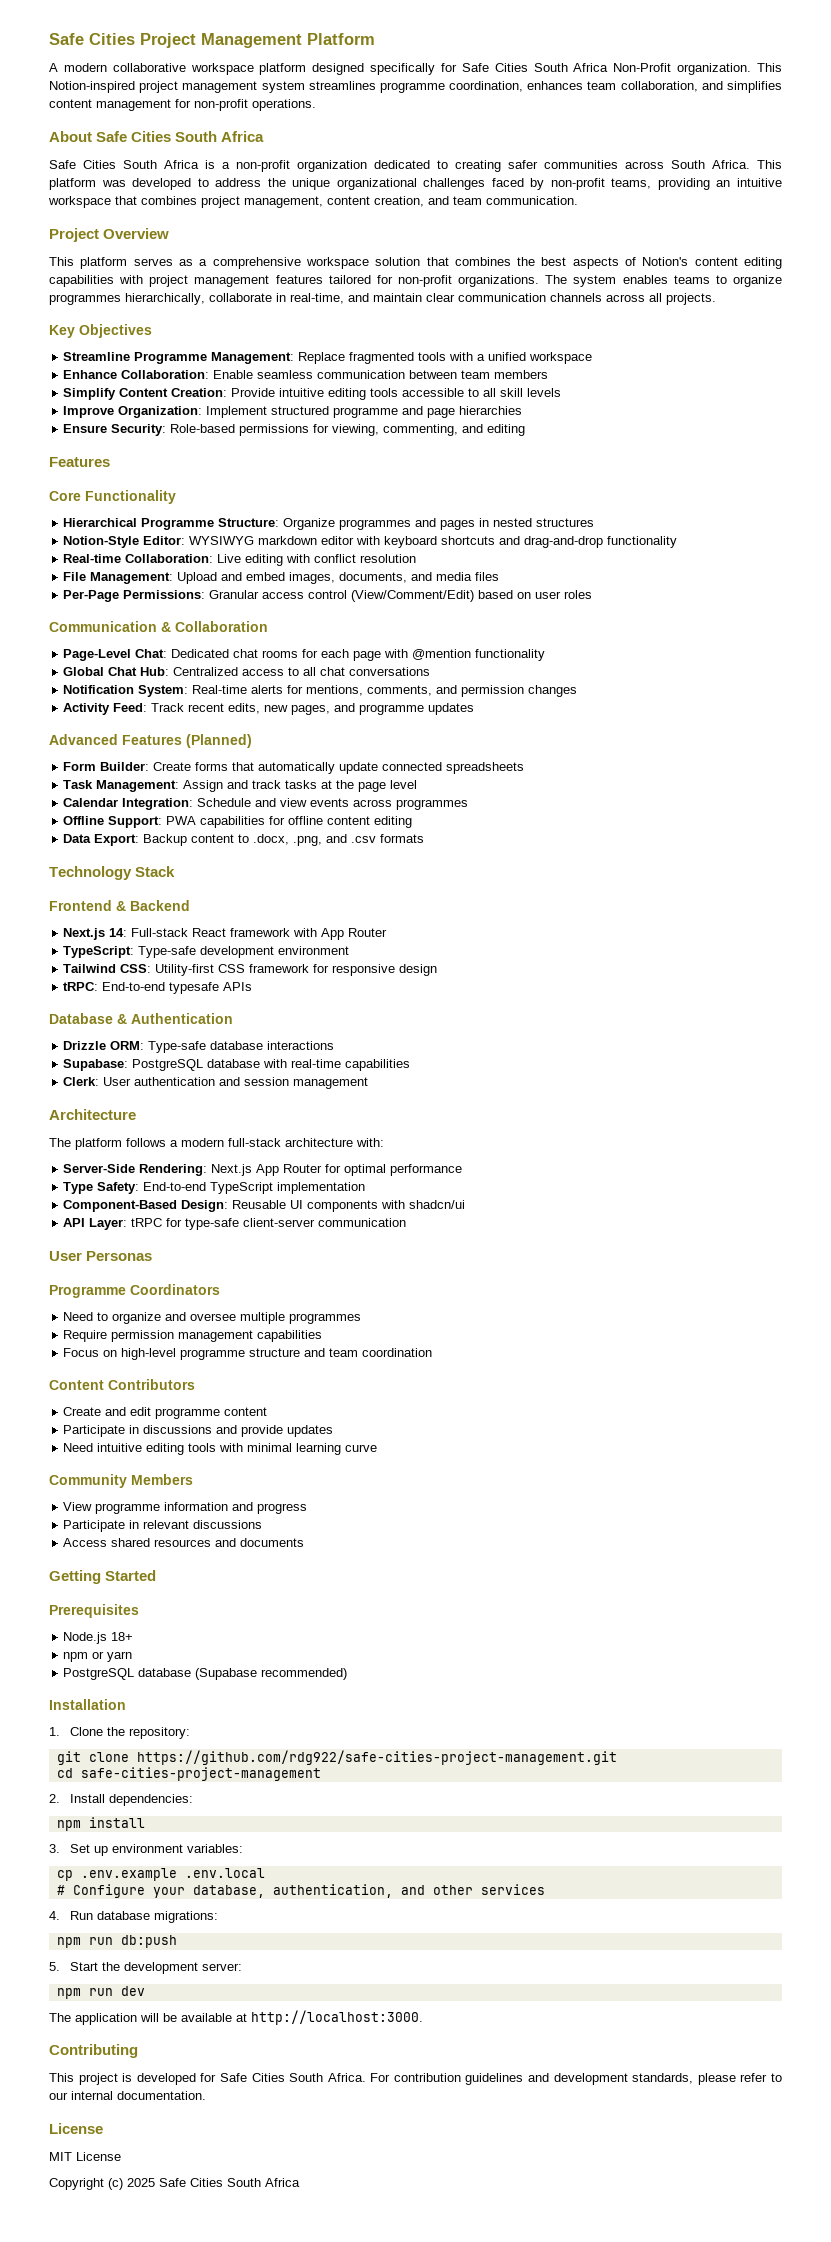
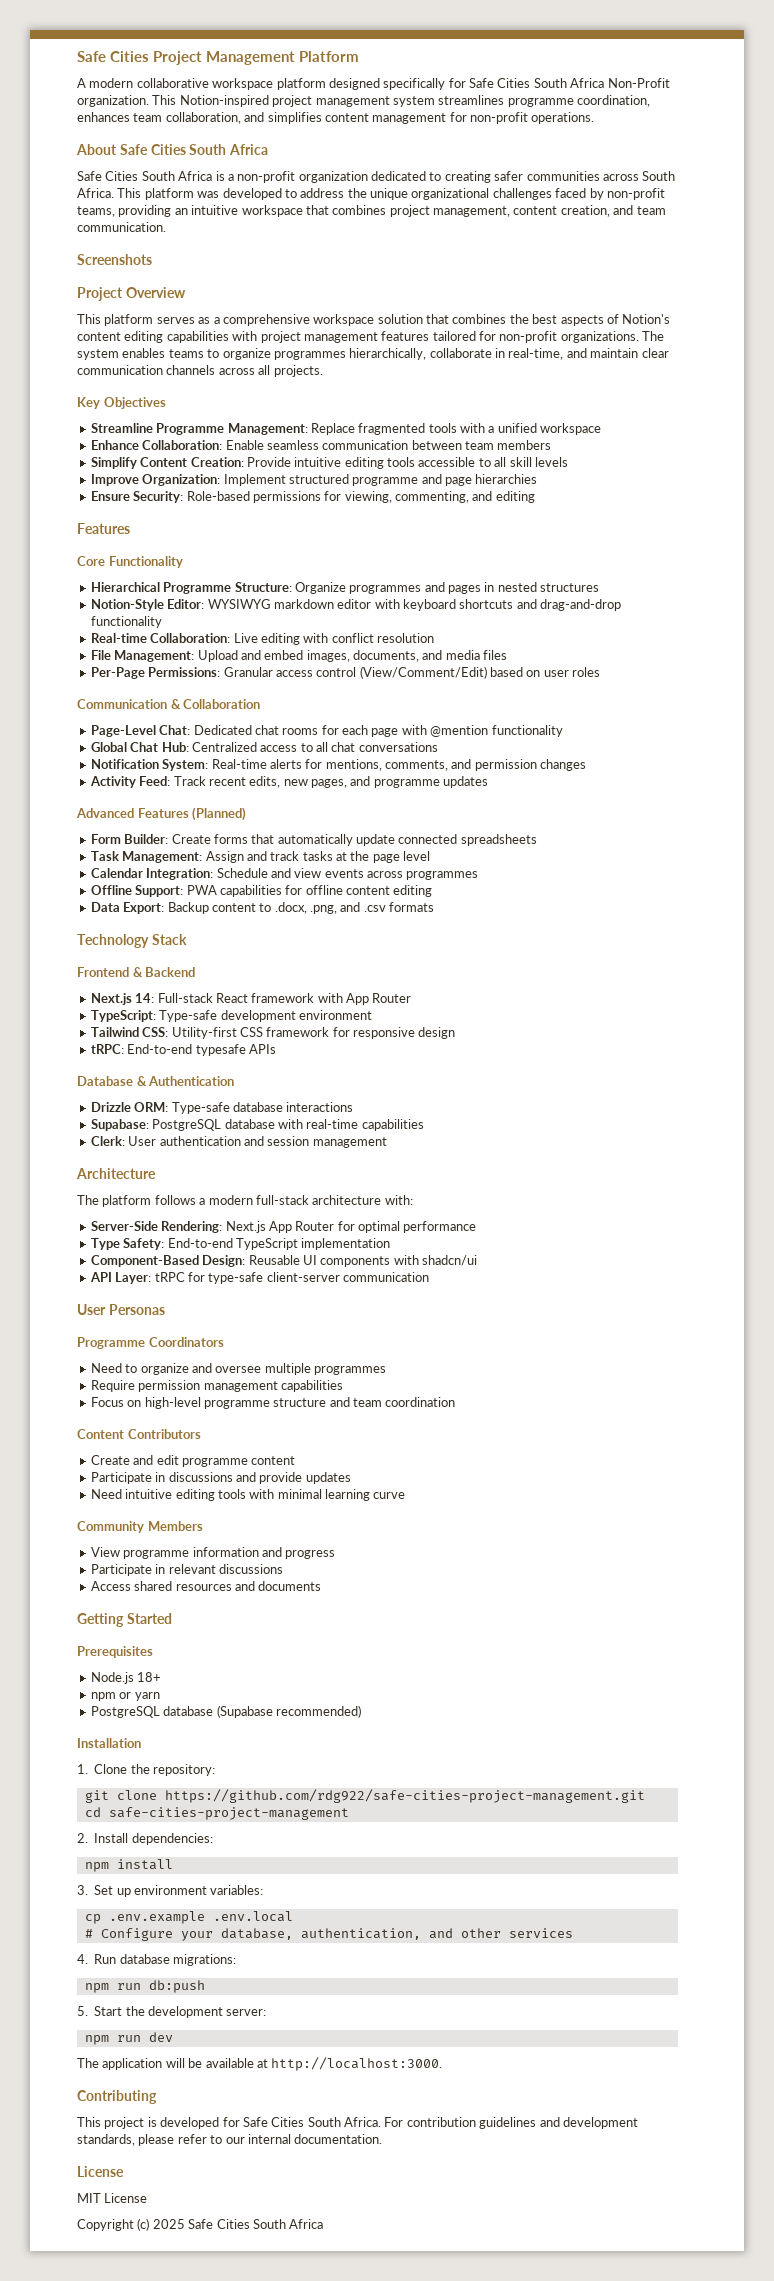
(578, 200) none -> [77,254,152,265] // Screenshots

